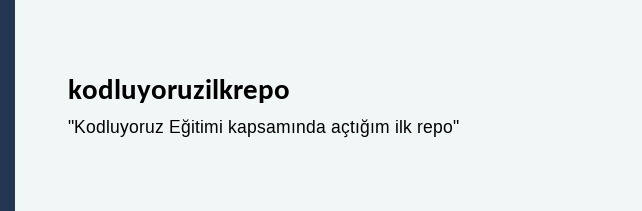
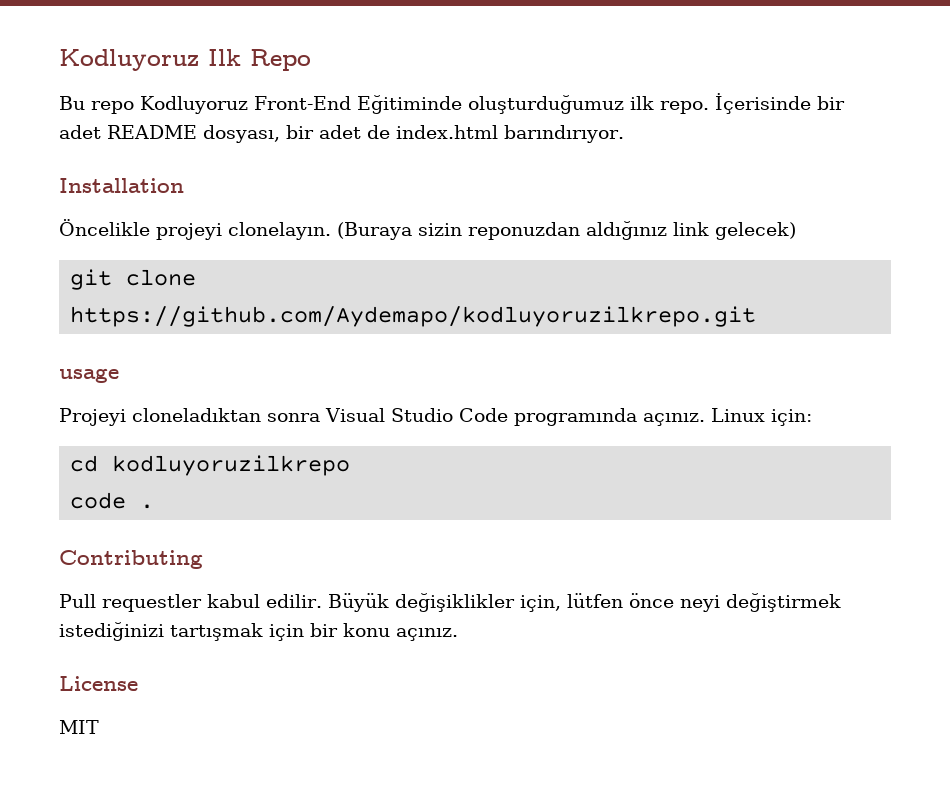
[68,79,290,103] [68,119,459,138] kodluyoruzilkrepo // "Kodluyoruz Eğitimi kapsamında açtığım ilk repo" -> [59,49,311,71] [59,93,845,114] [59,125,624,143] [59,178,184,193] [59,219,796,240] [70,269,197,290] [70,306,757,327] [59,368,119,383] [59,408,812,426] [70,455,351,476] [70,492,155,509] [59,550,203,569] [59,593,841,612] [59,622,458,641] [59,676,138,691] [59,720,99,734] Kodluyoruz Ilk Repo // Bu repo Kodluyoruz Front-End Eğitiminde oluşturduğumuz ilk repo. İçerisinde bir adet README dosyası, bir adet de index.html barındırıyor. // Installation // Öncelikle projeyi clonelayın. (Buraya sizin reponuzdan aldığınız link gelecek) // git clone https://github.com/Aydemapo/kodluyoruzilkrepo.git // usage // Projeyi cloneladıktan sonra Visual Studio Code programında açınız. Linux için: // cd kodluyoruzilkrepo // code . // Contributing // Pull requestler kabul edilir. Büyük değişiklikler için, lütfen önce neyi değiştirmek istediğinizi tartışmak için bir konu açınız. // License // MIT

